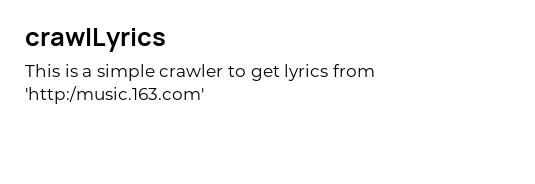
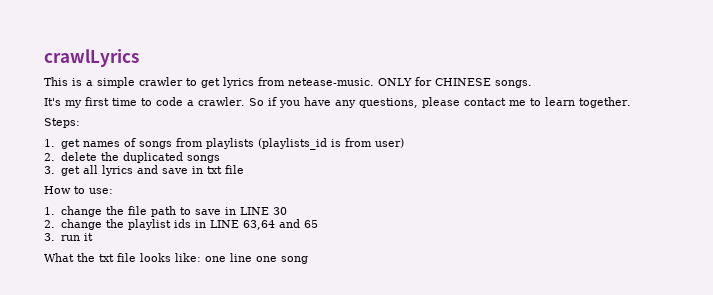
[25,86,204,104] 'http:/music.163.com' -> [288,77,532,88] [44,97,631,108] [44,118,80,128] [44,138,404,150] [44,152,220,163] [44,165,244,176] [44,186,113,194] [44,206,287,217] [44,219,318,230] [44,233,93,241] [44,253,308,264] netease-music. ONLY for CHINESE songs. // It's my first time to code a crawler. So if you have any questions, please contact me to learn together. // Steps: // 1. get names of songs from playlists (playlists_id is from user) // 2. delete the duplicated songs // 3. get all lyrics and save in txt file // How to use: // 1. change the file path to save in LINE 30 // 2. change the playlist ids in LINE 63,64 and 65 // 3. run it // What the txt file looks like: one line one song

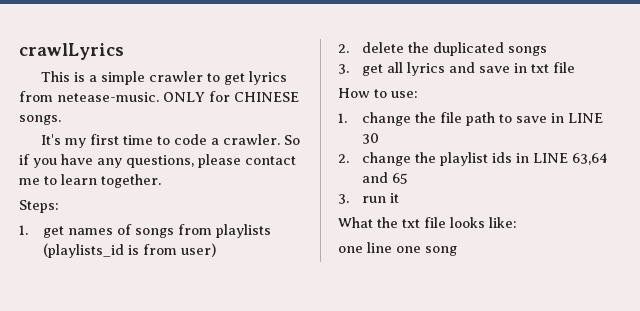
(201, 257) none -> (517, 222) //

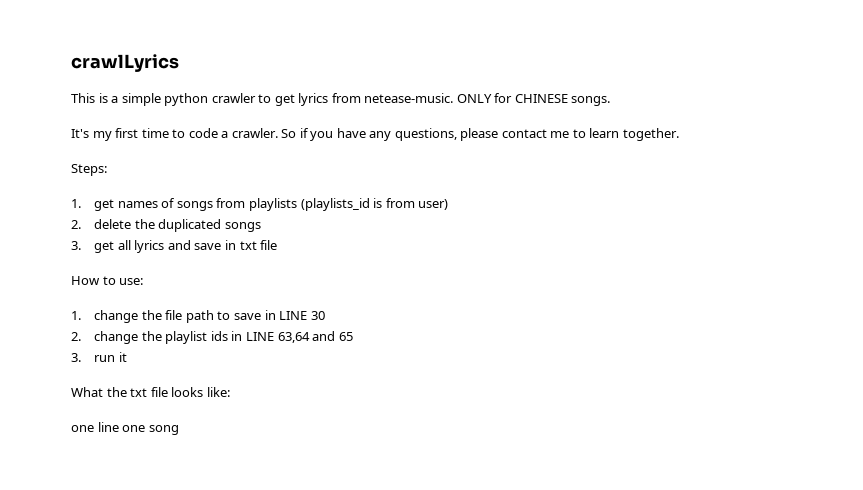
(146, 78) none -> [164,93,209,106] python

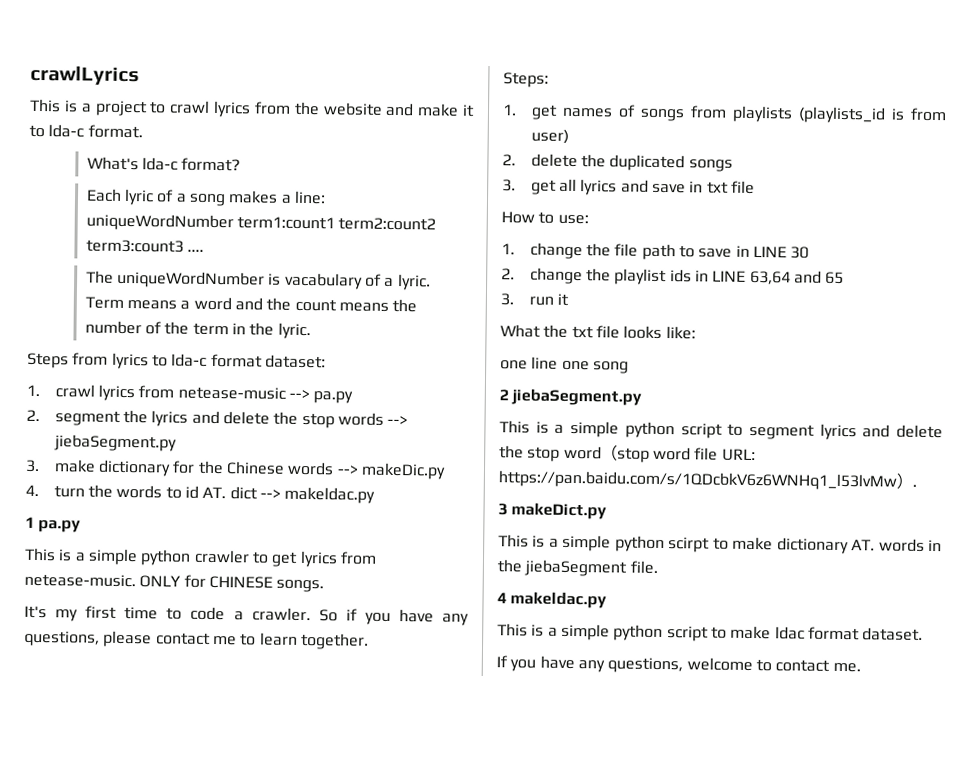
(179, 63) none -> [29,98,475,118] [29,124,143,139] [86,156,242,172] [85,188,326,207] [85,213,437,232] [85,239,204,253] [85,270,431,291] [84,296,418,313] [84,320,311,340] [27,352,326,370] [26,384,354,404] [26,409,409,429] [53,434,177,452] [25,459,447,480] [25,484,376,504] [25,516,82,533] // This is a project to crawl lyrics from the website and make it to lda-c format. // What's lda-c format? // Each lyric of a song makes a line: uniqueWordNumber term1:count1 term2:count2 term3:count3 .... // The uniqueWordNumber is vacabulary of a lyric. Term means a word and the count means the number of the term in the lyric. // Steps from lyrics to lda-c format dataset: // 1. crawl lyrics from netease-music --> pa.py // 2. segment the lyrics and delete the stop words --> jiebaSegment.py // 3. make dictionary for the Chinese words --> makeDic.py // 4. turn the words to id AT. dict --> makeldac.py // 1 pa.py
(179, 430) none -> [499,388,643,406] [499,420,943,441] [499,444,756,463] [498,470,917,491] [498,502,608,520] [498,534,942,555] [497,559,658,577] [497,591,608,609] [497,623,924,642] [496,655,861,674] // 2 jiebaSegment.py // This is a simple python script to segment lyrics and delete the stop word（stop word file URL: https://pan.baidu.com/s/1QDcbkV6z6WNHq1_l53lvMw）. // 3 makeDict.py // This is a simple python scirpt to make dictionary AT. words in the jiebaSegment file. // 4 makeldac.py // This is a simple python script to make ldac format dataset. // If you have any questions, welcome to contact me.

